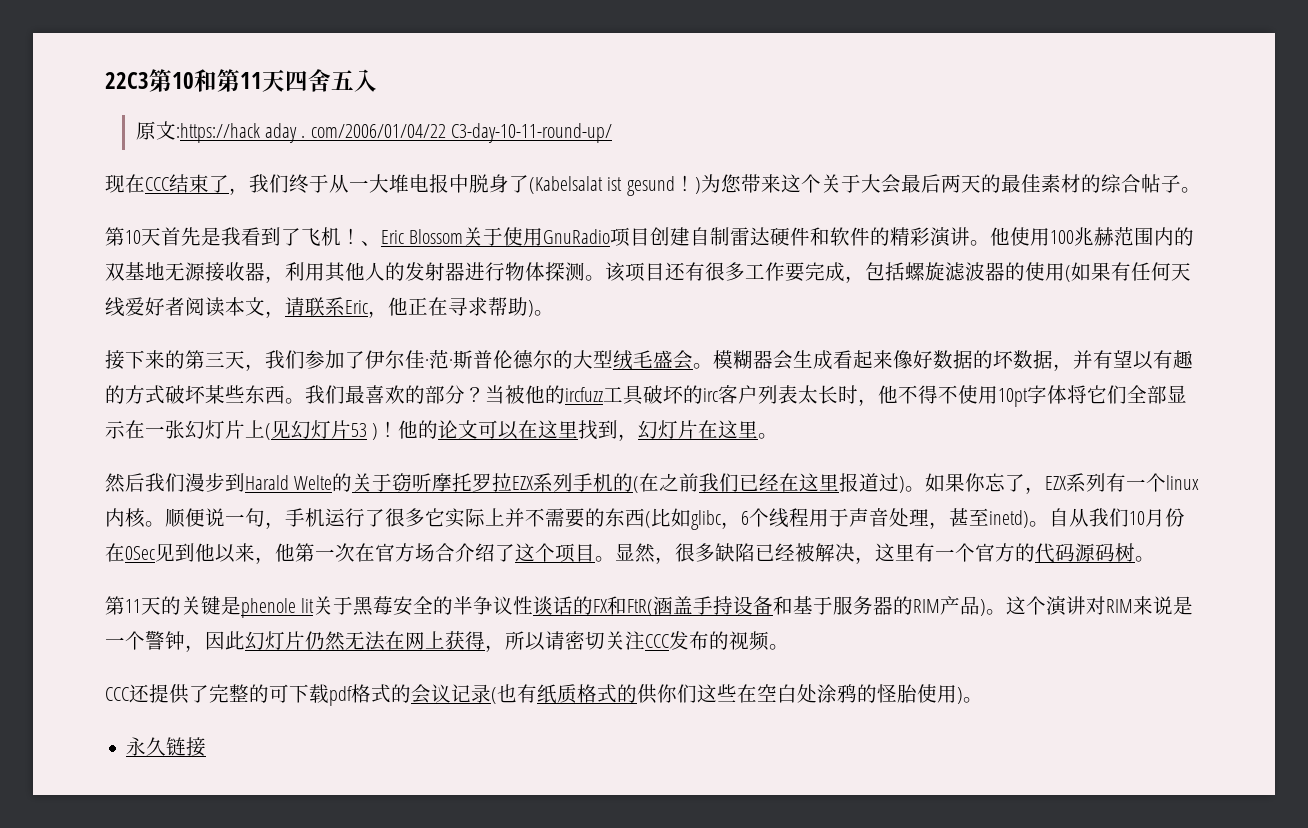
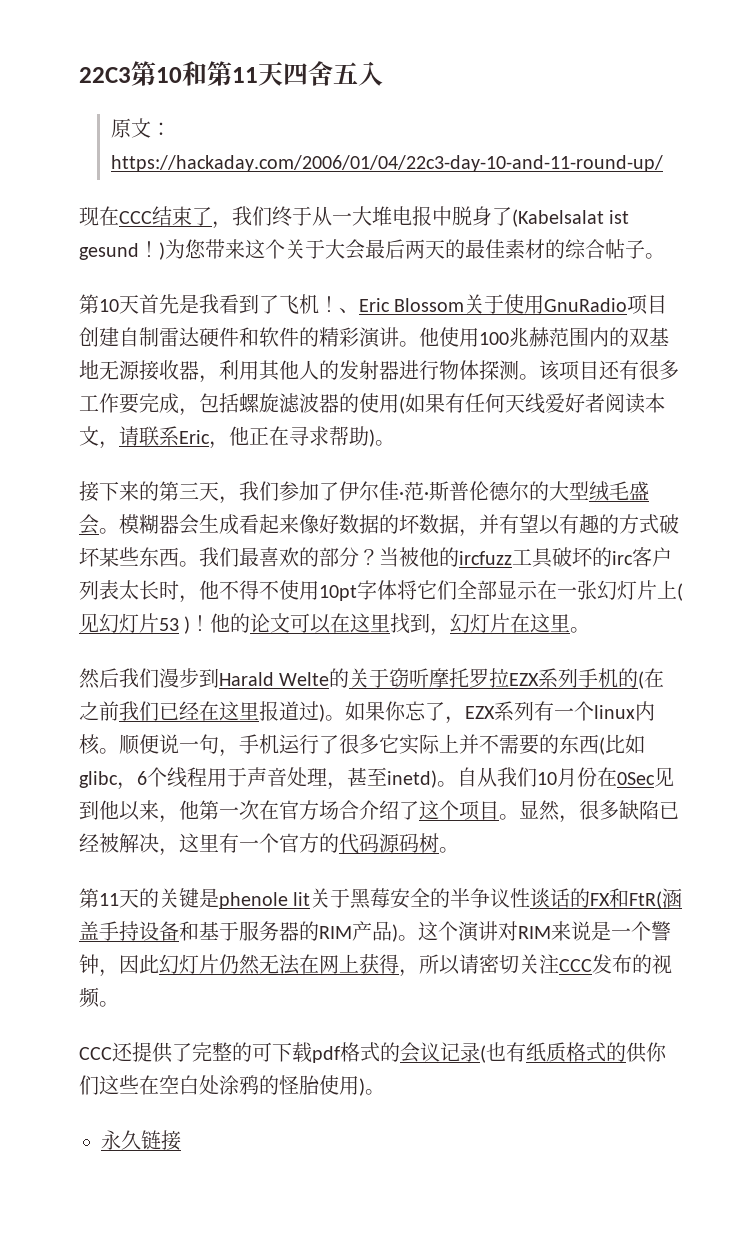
[175,123,612,143] :https://hack aday . com/2006/01/04/22 C3-day-10-11-round-up/ -> [150,122,171,136] [110,155,663,172] ：https://hackaday.com/2006/01/04/22c3-day-10-and-11-round-up/

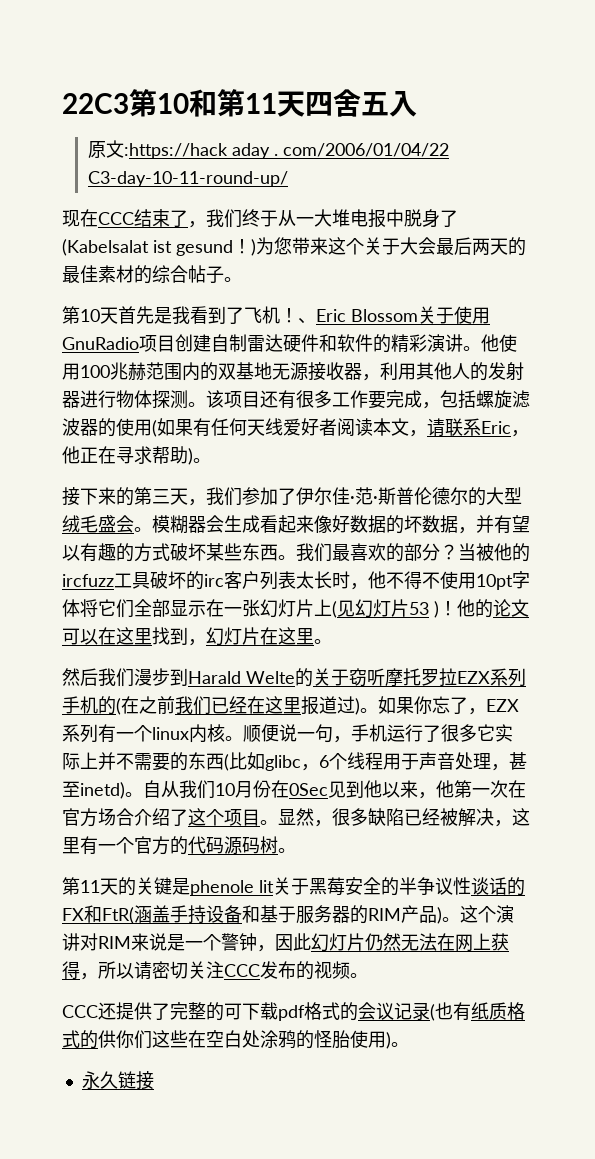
[150,122,171,136] [110,155,663,172] ：https://hackaday.com/2006/01/04/22c3-day-10-and-11-round-up/ -> [123,143,449,159] [87,171,288,187] :https://hack aday . com/2006/01/04/22 C3-day-10-11-round-up/

